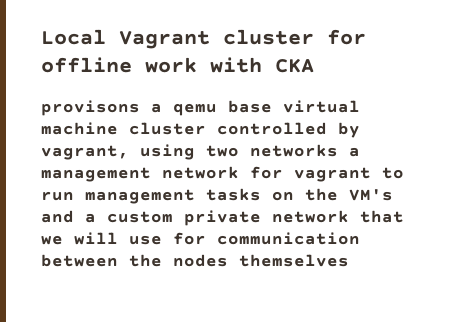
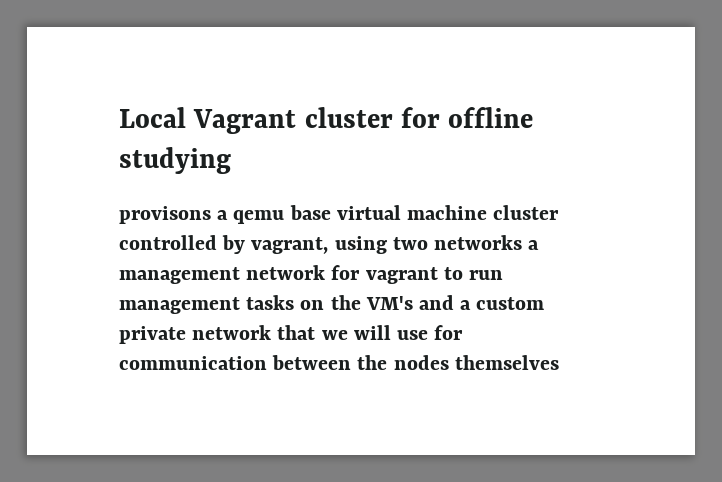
[145,57,314,73] work with CKA -> [119,147,231,174] studying

